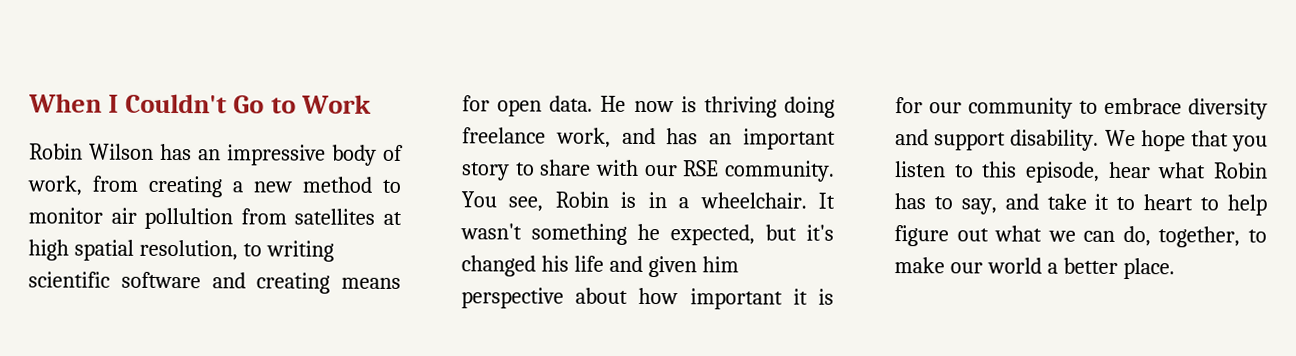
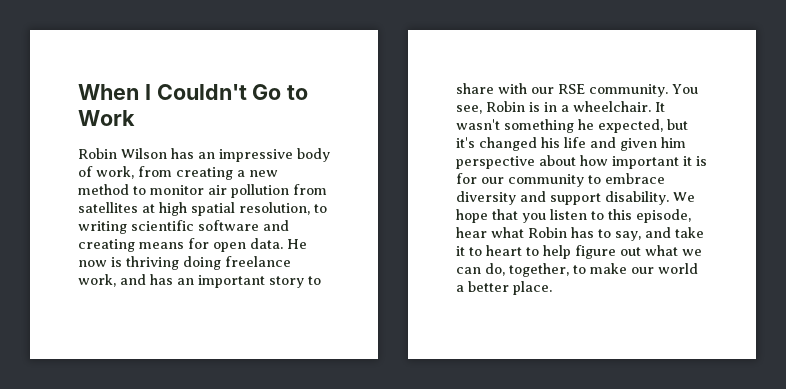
[144,207,234,230] pollultion -> [231,184,289,198] pollution

